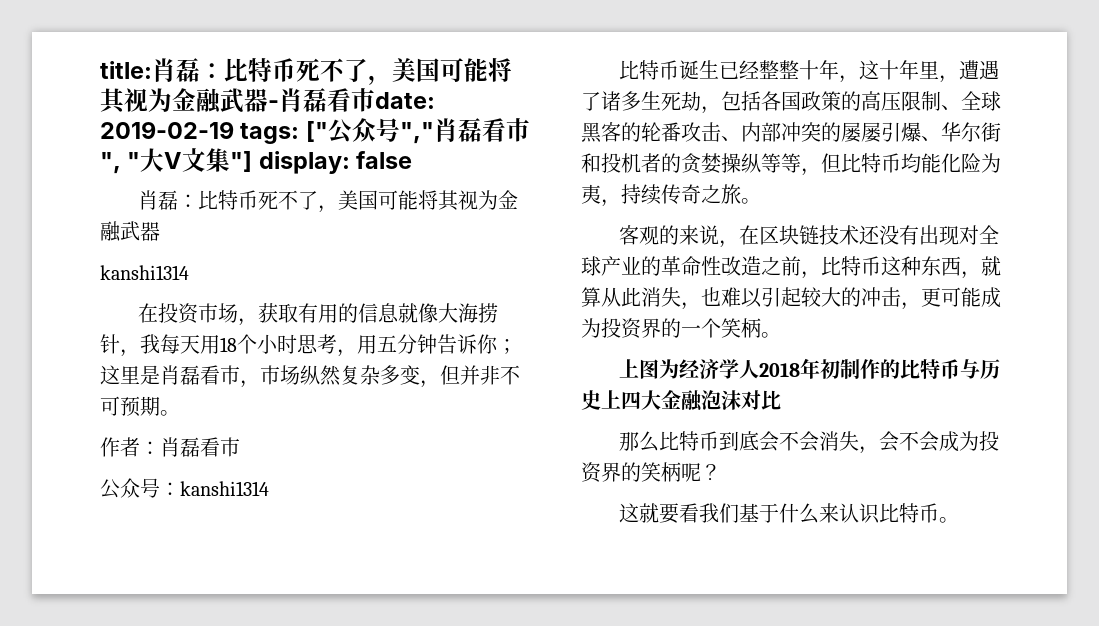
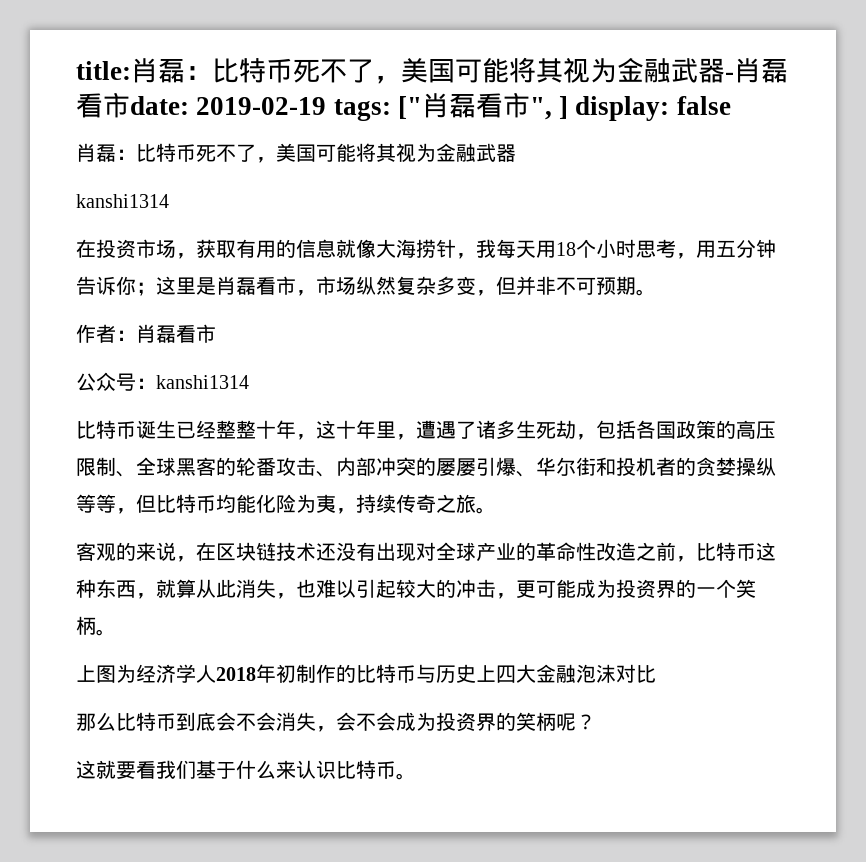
[327,118,434,144] 公众号"," -> (422, 107) none
[127,148,253,172] "大V文集"] -> [559,96,569,119] ]

